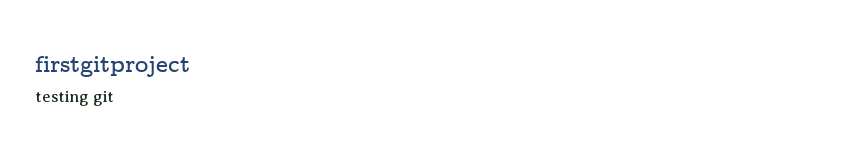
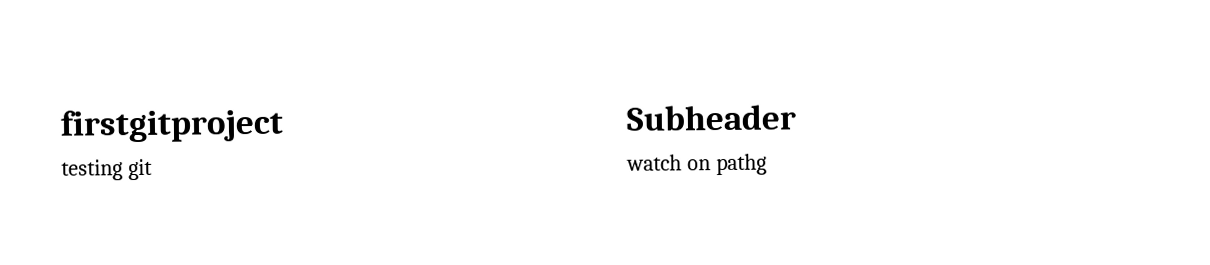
(115, 98) none -> [626,104,796,131] [626,153,767,176] // Subheader // watch on pathg

